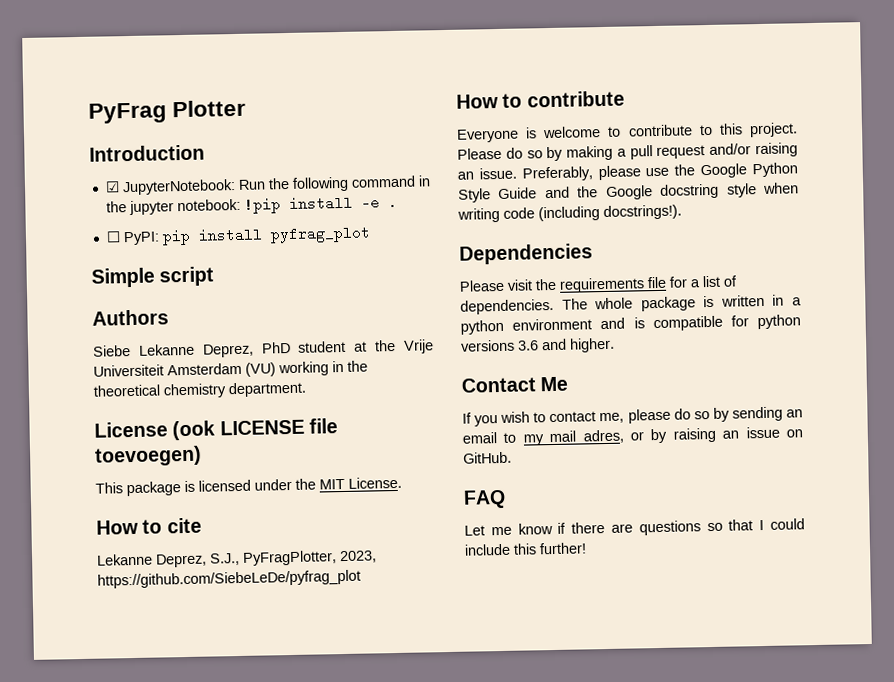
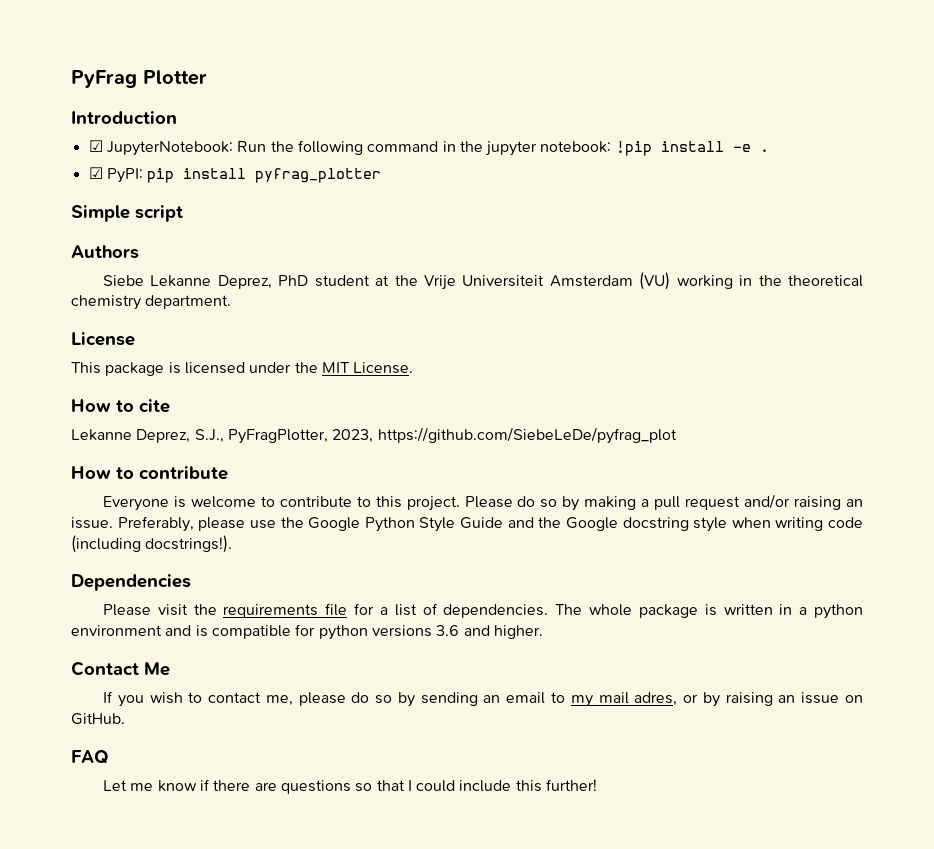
[105,231,121,243] ☐ -> [88,167,103,179] ☑
[269,225,371,244] pyfrag_plot -> [255,168,382,183] pyfrag_plotter
[172,418,338,441] [94,445,202,467] (ook LICENSE file toevoegen) -> (135, 339) none

